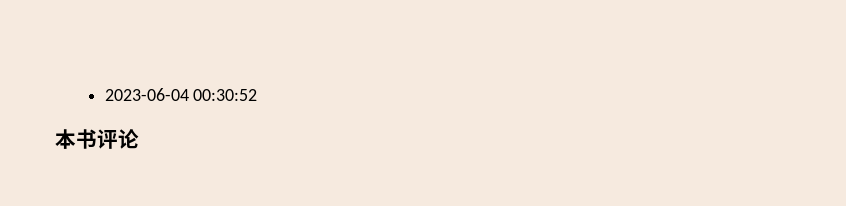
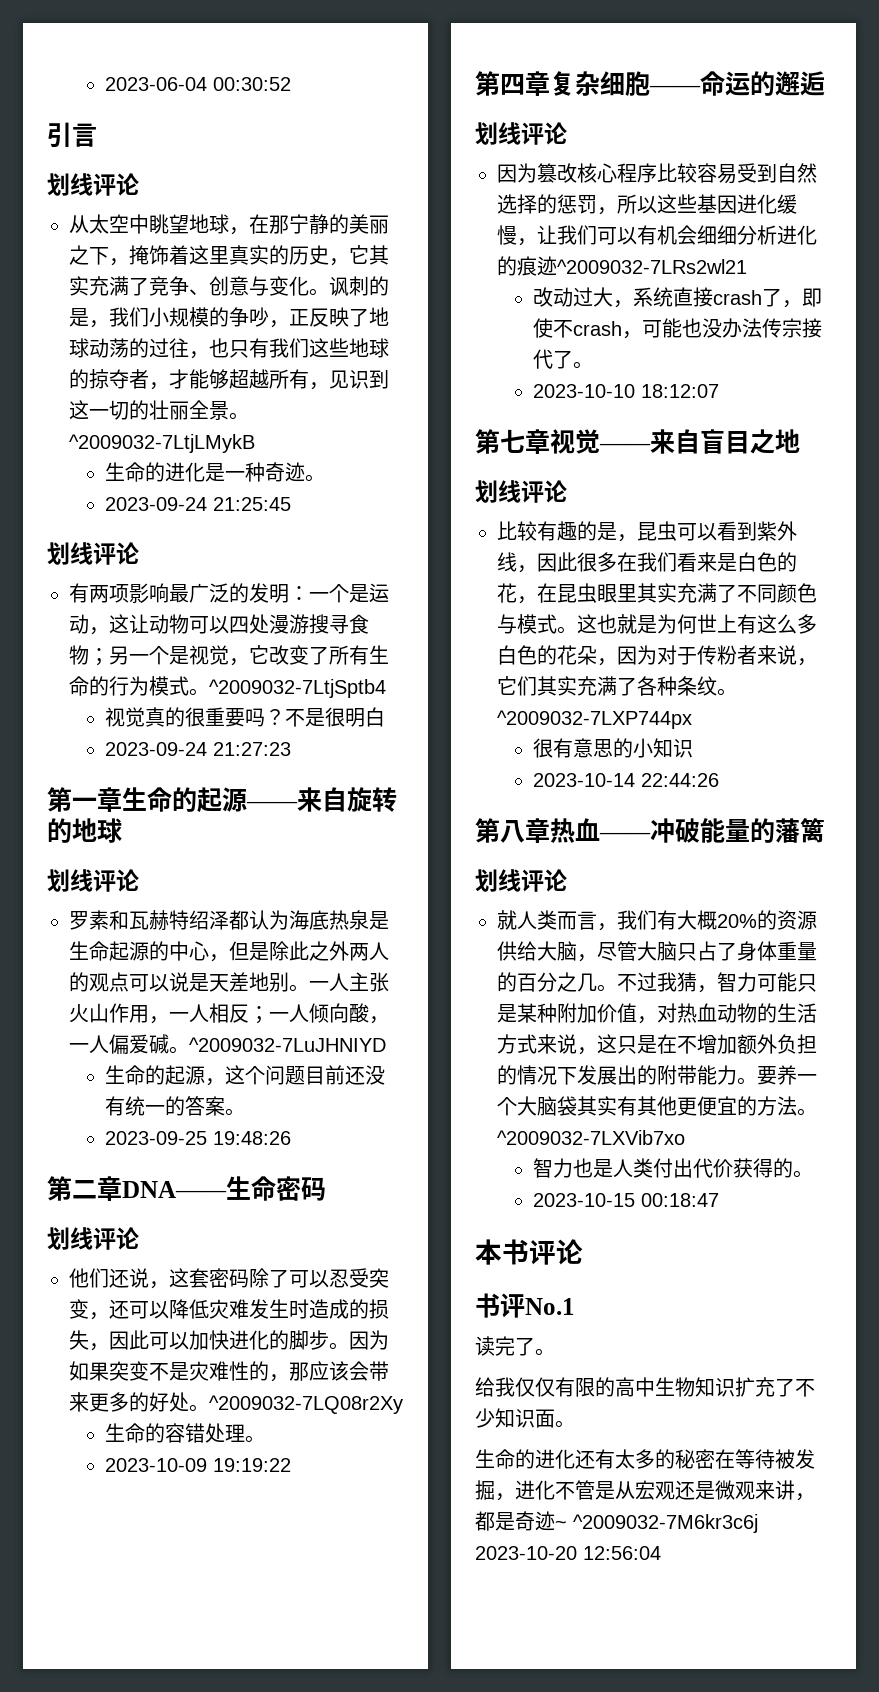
[55,129,139,149] 本书评论 -> [47,122,97,148] [47,173,139,196] [69,214,389,235] [69,245,389,266] [69,276,389,296] [69,307,389,328] [69,338,389,359] [69,369,389,390] [69,400,249,420] [69,434,255,453] [105,462,326,482] [105,497,292,511] [47,542,139,565] [69,583,389,603] [69,614,369,635] [69,645,389,666] [69,676,386,698] [105,707,386,727] [105,742,292,756] [47,787,397,813] [47,818,122,843] [47,869,139,892] [69,910,389,930] [69,941,389,962] [69,972,389,992] [69,1003,389,1024] [69,1034,386,1055] [105,1065,386,1086] [105,1096,246,1116] [105,1131,292,1145] [47,1176,326,1201] [47,1227,139,1250] [69,1268,389,1289] [69,1299,389,1320] [69,1330,389,1351] [69,1361,389,1382] [69,1392,403,1414] [105,1423,266,1443] [105,1458,292,1472] [475,71,825,96] [475,122,567,145] [497,163,817,184] [497,194,797,215] [497,225,817,246] [497,256,747,276] [533,287,823,308] [533,318,823,339] [533,349,594,369] [533,384,720,398] [475,429,800,454] [475,480,567,503] [497,521,797,542] [497,552,797,573] [497,583,817,604] [497,614,817,634] [497,645,817,666] [497,676,737,696] [497,710,692,729] [533,738,694,758] [533,773,720,787] [475,818,825,843] [475,869,567,892] [497,910,817,931] [497,941,817,962] [497,972,817,993] [497,1003,817,1024] [497,1034,817,1055] [497,1065,817,1085] [497,1096,817,1116] [497,1130,685,1145] [533,1158,814,1178] [533,1193,720,1207] [475,1239,583,1265] [475,1293,575,1318] [475,1336,555,1356] [475,1377,815,1397] [475,1408,575,1428] [475,1449,815,1469] [475,1480,815,1501] [475,1511,758,1533] [475,1546,661,1560] 引言 // 划线评论 // 从太空中眺望地球，在那宁静的美丽之下，掩饰着这里真实的历史，它其实充满了竞争、创意与变化。讽刺的是，我们小规模的争吵，正反映了地球动荡的过往，也只有我们这些地球的掠夺者，才能够超越所有，见识到这一切的壮丽全景。^2009032-7LtjLMykB // 生命的进化是一种奇迹。 // 2023-09-24 21:25:45 // 划线评论 // 有两项影响最广泛的发明：一个是运动，这让动物可以四处漫游搜寻食物；另一个是视觉，它改变了所有生命的行为模式。^2009032-7LtjSptb4 // 视觉真的很重要吗？不是很明白 // 2023-09-24 21:27:23 // 第一章生命的起源——来自旋转的地球 // 划线评论 // 罗素和瓦赫特绍泽都认为海底热泉是生命起源的中心，但是除此之外两人的观点可以说是天差地别。一人主张火山作用，一人相反；一人倾向酸，一人偏爱碱。^2009032-7LuJHNIYD // 生命的起源，这个问题目前还没有统一的答案。 // 2023-09-25 19:48:26 // 第二章DNA——生命密码 // 划线评论 // 他们还说，这套密码除了可以忍受突变，还可以降低灾难发生时造成的损失，因此可以加快进化的脚步。因为如果突变不是灾难性的，那应该会带来更多的好处。^2009032-7LQ08r2Xy // 生命的容错处理。 // 2023-10-09 19:19:22 // 第四章复杂细胞——命运的邂逅 // 划线评论 // 因为篡改核心程序比较容易受到自然选择的惩罚，所以这些基因进化缓慢，让我们可以有机会细细分析进化的痕迹^2009032-7LRs2wl21 // 改动过大，系统直接crash了，即使不crash，可能也没办法传宗接代了。 // 2023-10-10 18:12:07 // 第七章视觉——来自盲目之地 // 划线评论 // 比较有趣的是，昆虫可以看到紫外线，因此很多在我们看来是白色的花，在昆虫眼里其实充满了不同颜色与模式。这也就是为何世上有这么多白色的花朵，因为对于传粉者来说，它们其实充满了各种条纹。^2009032-7LXP744px // 很有意思的小知识 // 2023-10-14 22:44:26 // 第八章热血——冲破能量的藩篱 // 划线评论 // 就人类而言，我们有大概20%的资源供给大脑，尽管大脑只占了身体重量的百分之几。不过我猜，智力可能只是某种附加价值，对热血动物的生活方式来说，这只是在不增加额外负担的情况下发展出的附带能力。要养一个大脑袋其实有其他更便宜的方法。^2009032-7LXVib7xo // 智力也是人类付出代价获得的。 // 2023-10-15 00:18:47 // 本书评论 // 书评No.1 // 读完了。 // 给我仅仅有限的高中生物知识扩充了不少知识面。 // 生命的进化还有太多的秘密在等待被发掘，进化不管是从宏观还是微观来讲，都是奇迹~ ^2009032-7M6kr3c6j 2023-10-20 12:56:04

